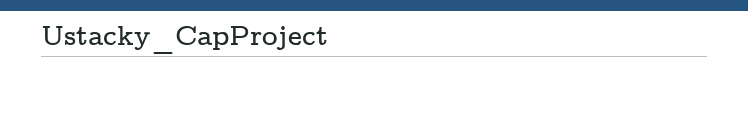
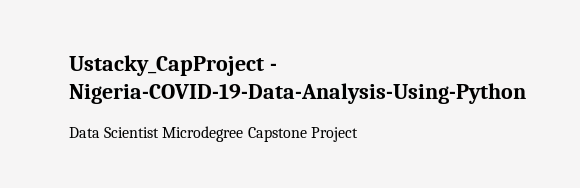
(328, 40) none -> [269,63,277,71] [69,83,526,104] [69,126,358,142] - Nigeria-COVID-19-Data-Analysis-Using-Python // Data Scientist Microdegree Capstone Project

